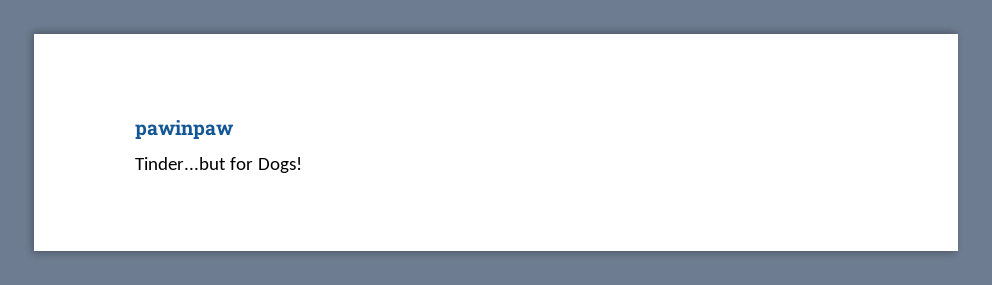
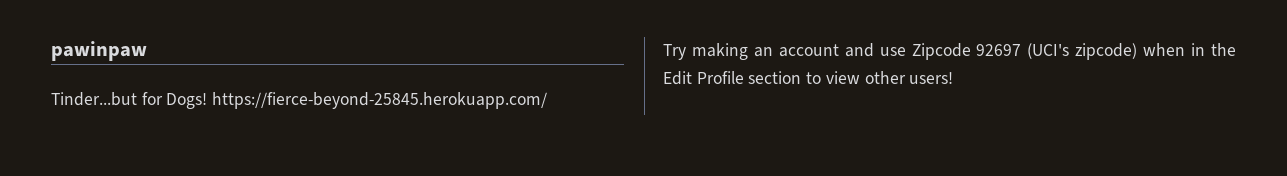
(302, 165) none -> [212,92,548,109] [663,43,1236,60] [663,71,954,85] https://fierce-beyond-25845.herokuapp.com/ // Try making an account and use Zipcode 92697 (UCI's zipcode) when in the Edit Profile section to view other users!

